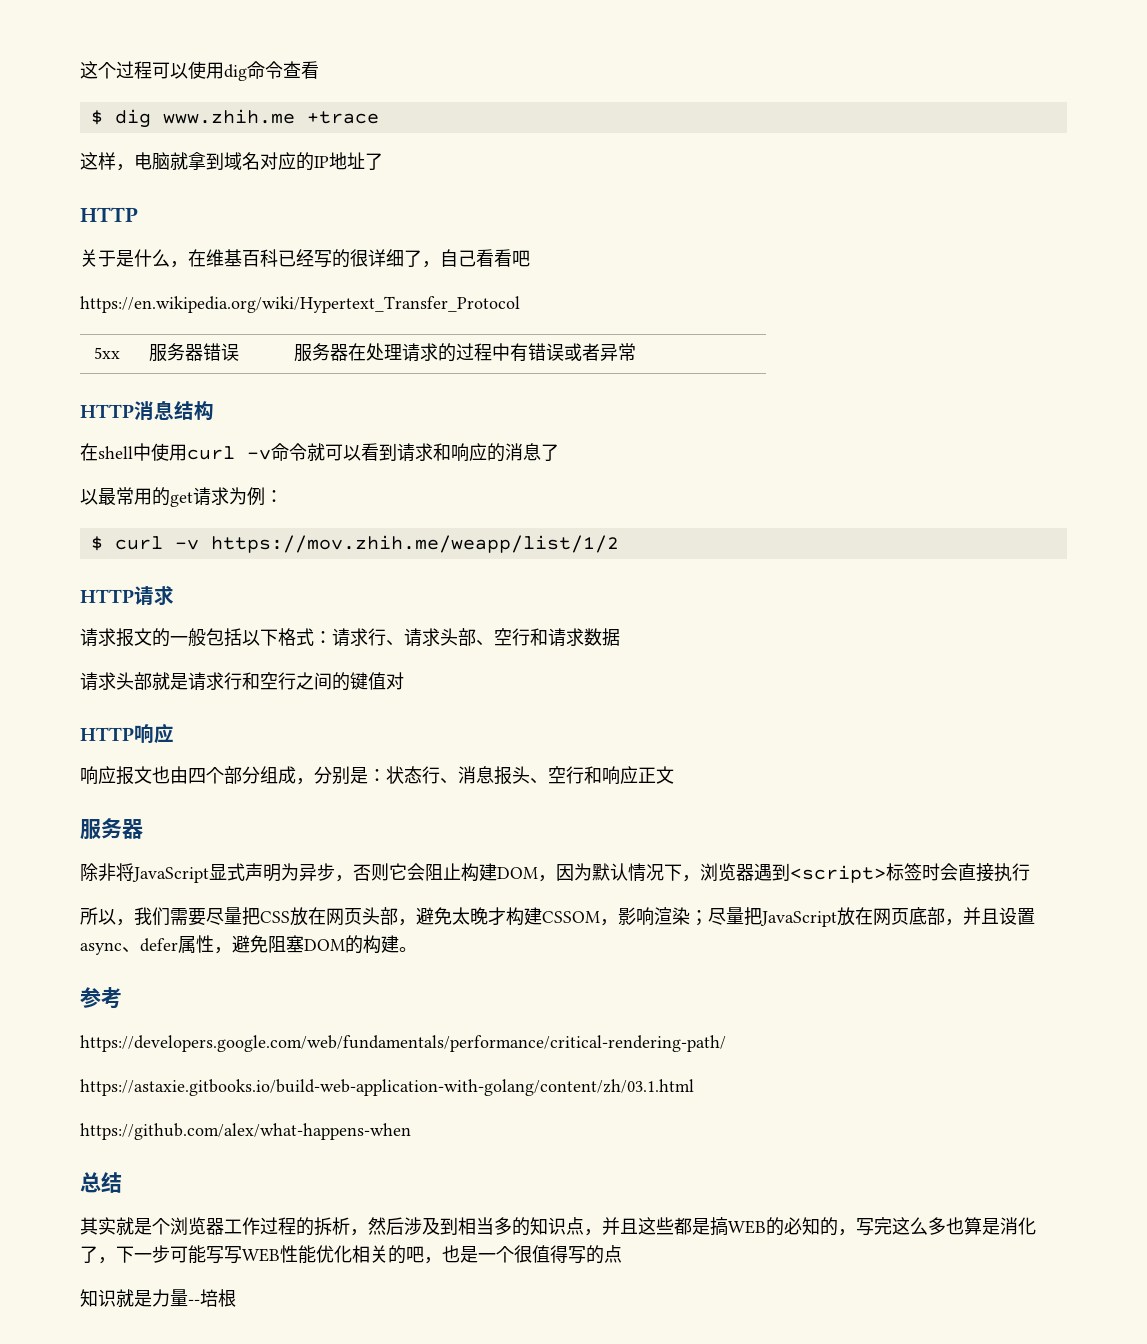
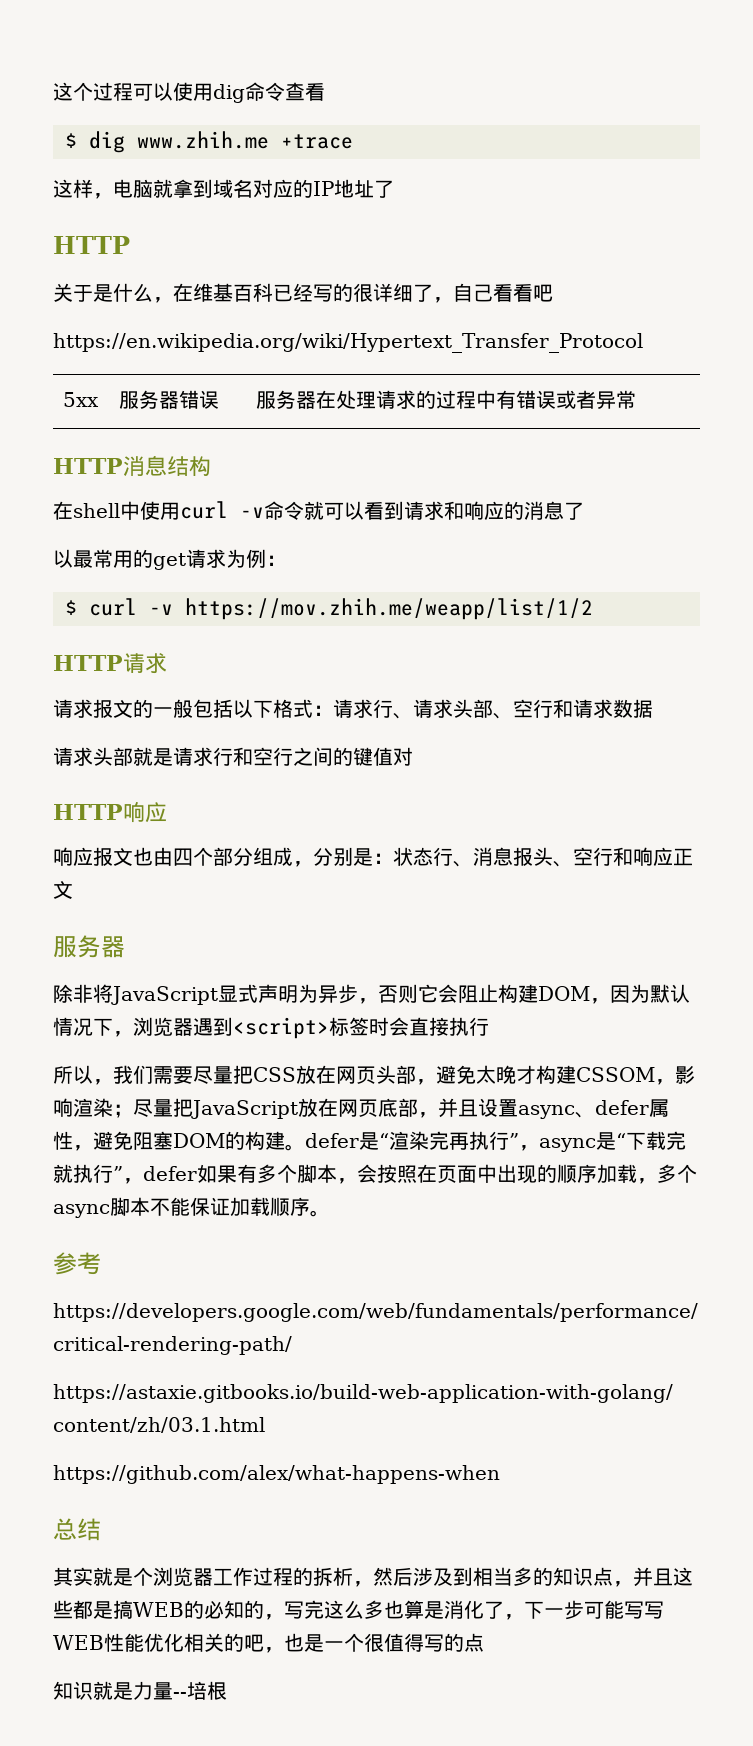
(417, 949) none -> [305,1131,686,1152] [53,1164,697,1184] [53,1197,330,1218] defer是“渲染完再执行”，async是“下载完就执行”，defer如果有多个脚本，会按照在页面中出现的顺序加载，多个async脚本不能保证加载顺序。

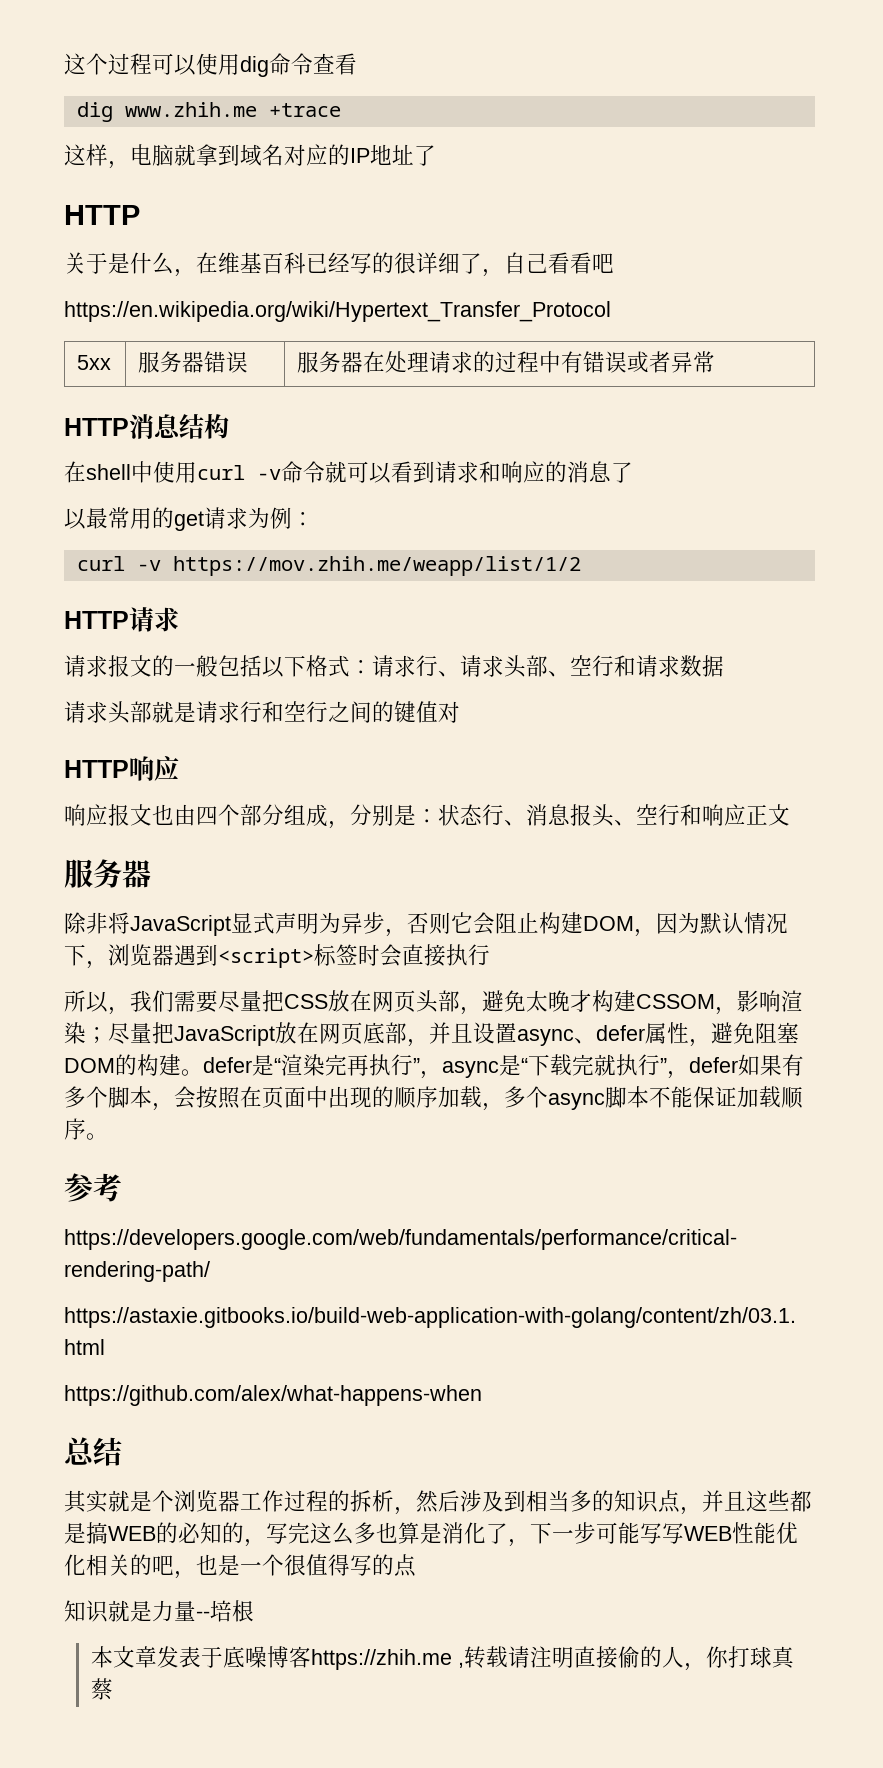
[65,133,77,148] $ -> (357, 64) none
[65,600,77,615] $ -> (314, 519) none
(227, 1690) none -> [91,1646,795,1671] [91,1678,114,1700] // 本文章发表于底噪博客https://zhih.me ,转载请注明直接偷的人，你打球真蔡

